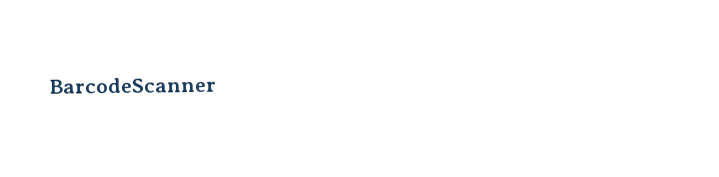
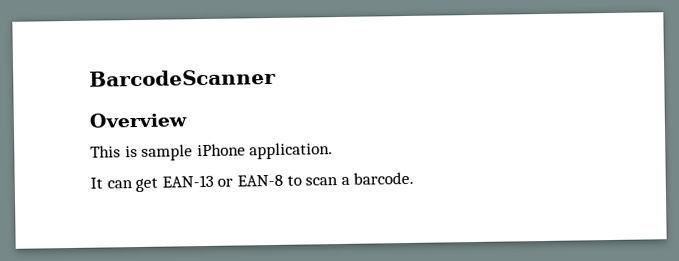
(217, 85) none -> [89,112,187,128] [90,142,334,161] [90,171,415,193] // Overview // This is sample iPhone application. // It can get EAN-13 or EAN-8 to scan a barcode.

